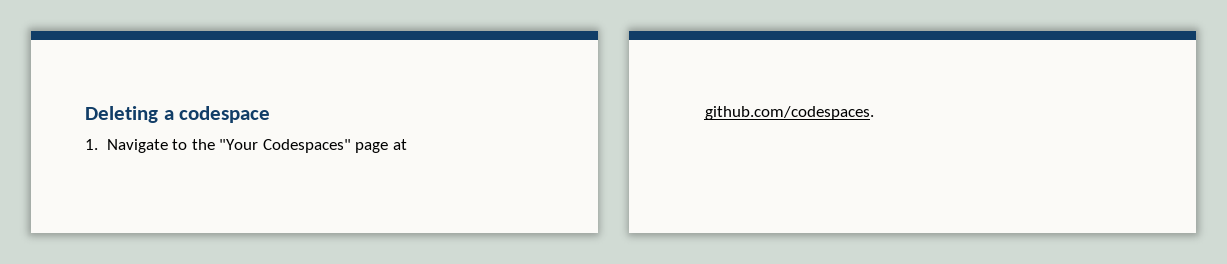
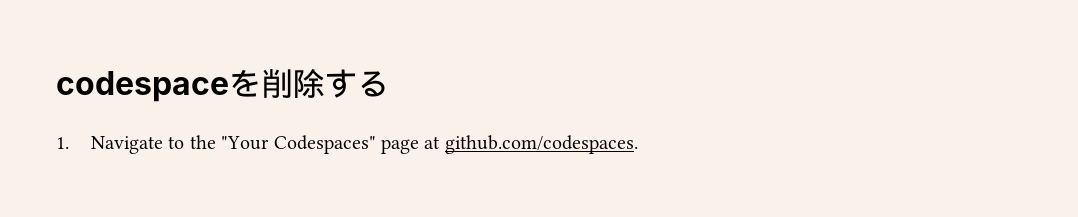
[85,106,174,123] Deleting a -> (56, 86) none
(271, 114) none -> [229,69,389,98] を削除する

